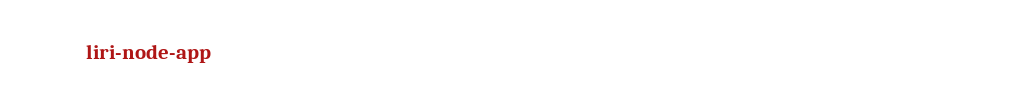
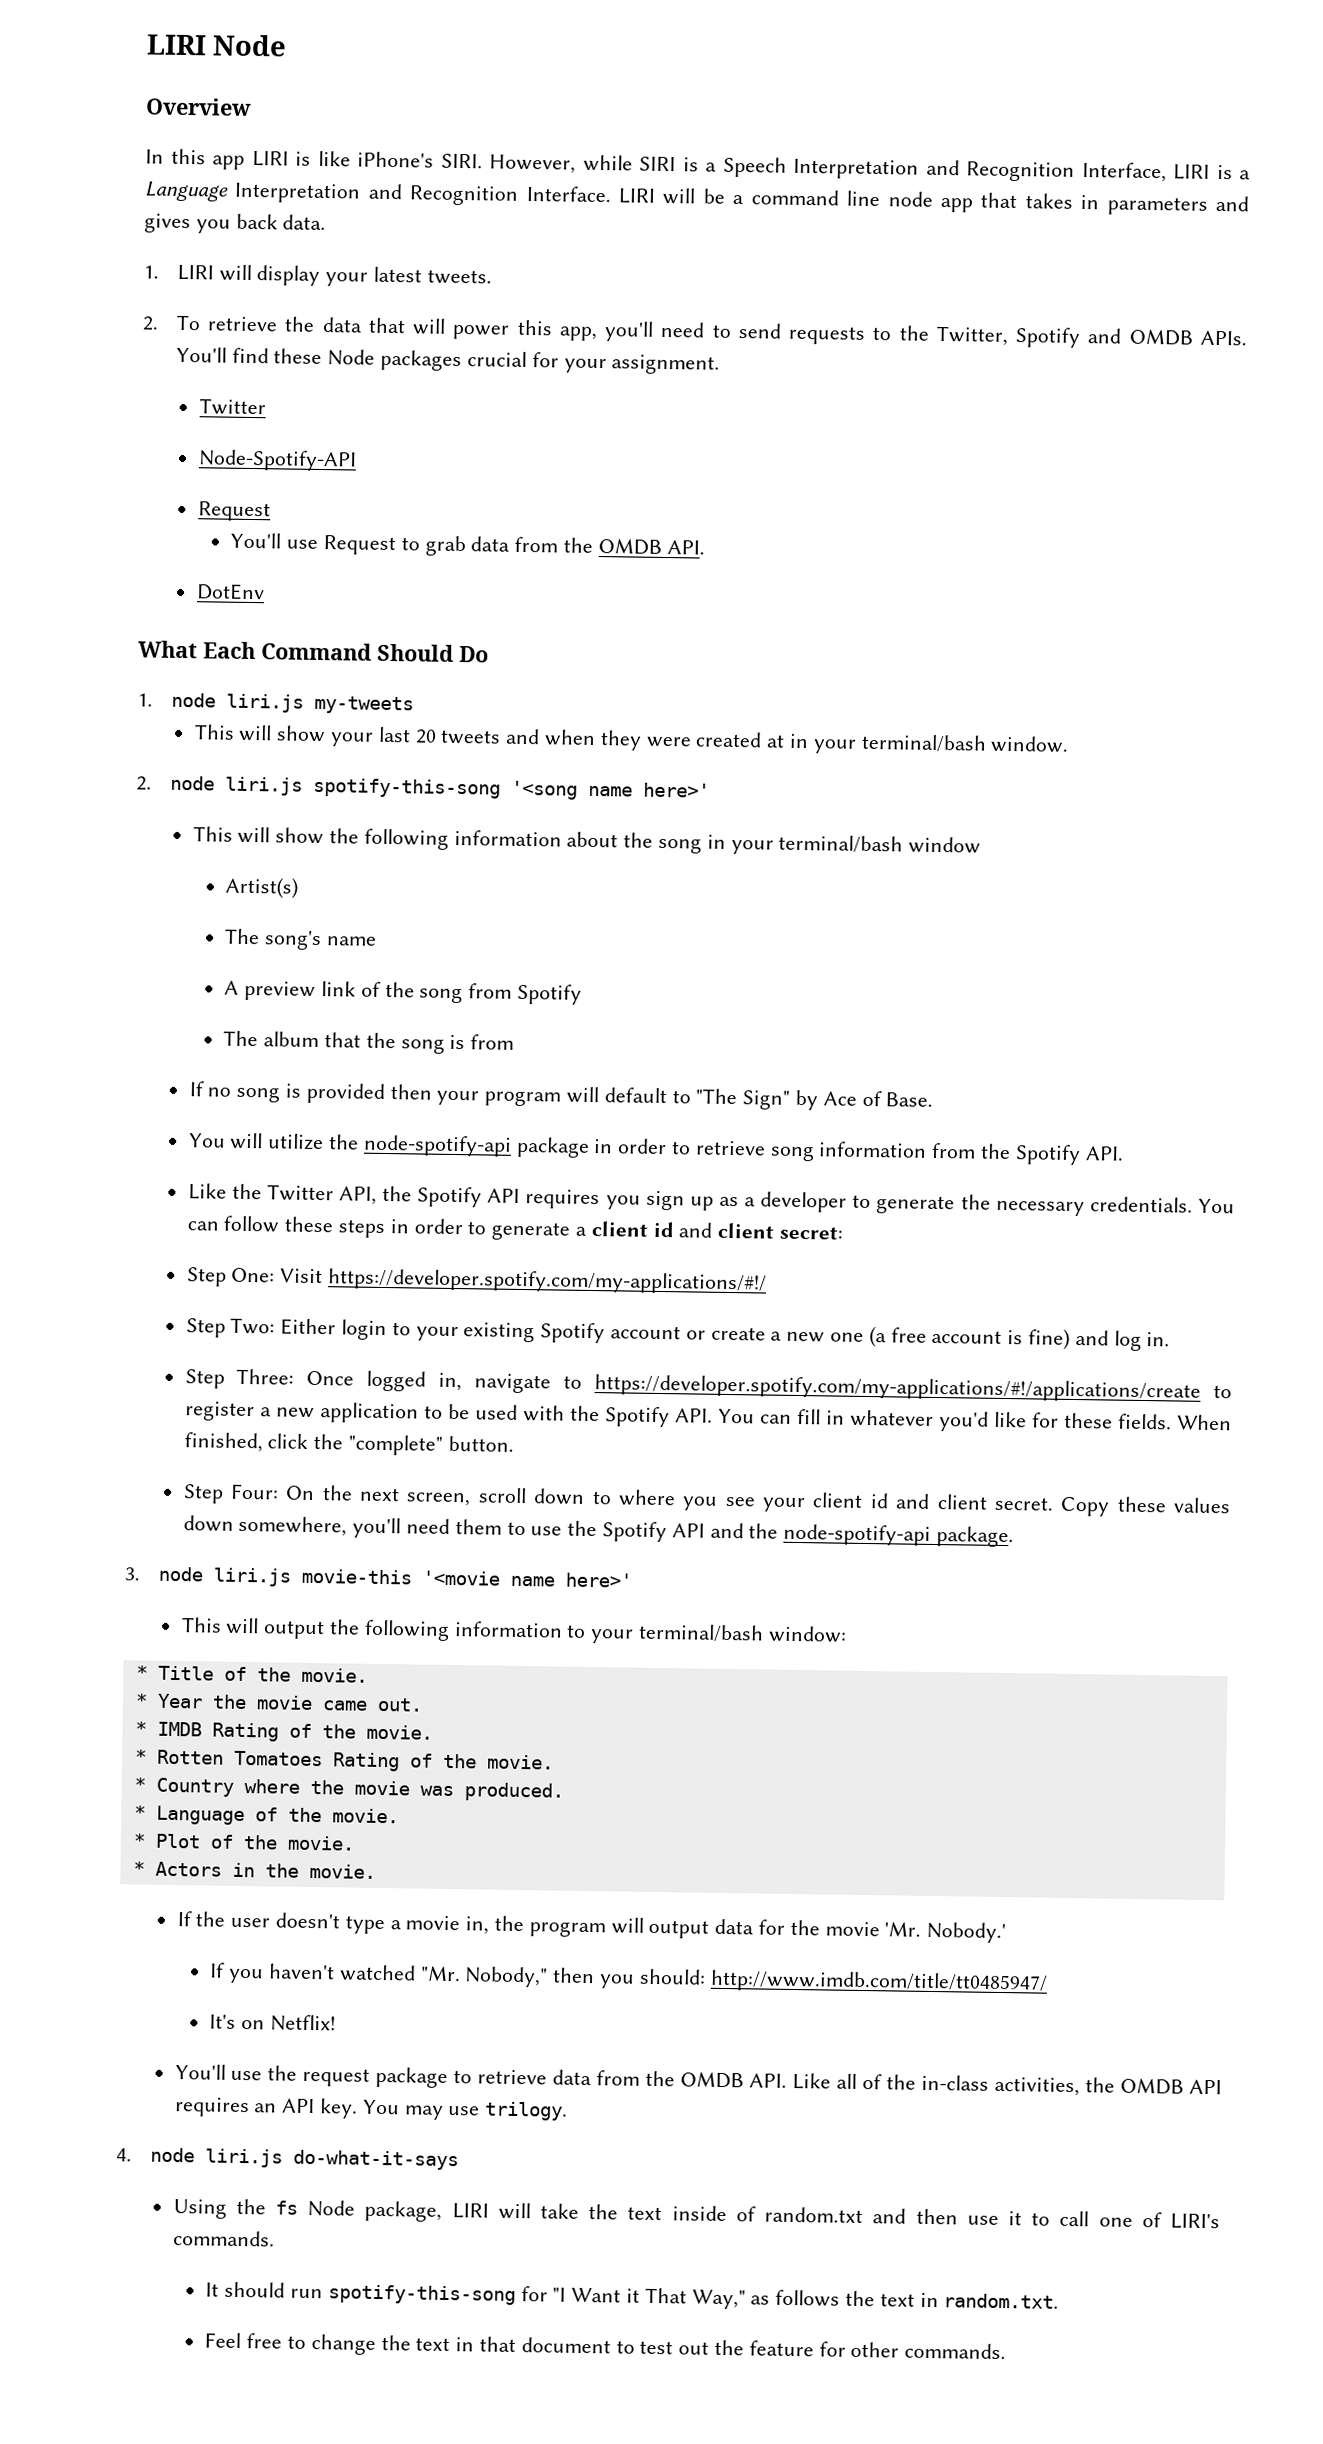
[86,44,211,63] liri-node-app -> [146,34,288,57] [145,97,252,116] [145,148,1251,183] [144,181,1249,216] [144,213,327,234] [143,264,492,287] [142,314,1248,348] [175,346,721,375] [198,398,266,416] [197,449,357,472] [197,501,271,522] [230,532,705,557] [195,583,265,601] [138,640,489,663] [137,692,414,715] [193,724,1070,754] [136,775,710,800] [192,826,982,855] [225,876,299,899] [224,928,377,951] [224,980,583,1005] [223,1030,515,1054] [188,1081,934,1111] [188,1132,1124,1166] [187,1183,1235,1217] [186,1215,843,1241] [186,1267,767,1295] [185,1317,1171,1351] [184,1368,1232,1403] [184,1401,1232,1432] [183,1432,514,1456] [182,1483,1231,1517] [182,1515,1014,1548] [124,1566,632,1588] [181,1617,847,1644] [135,1665,368,1683] [134,1693,423,1712] [134,1721,433,1742] [134,1749,554,1772] [133,1777,564,1802] [133,1805,399,1826] [132,1833,355,1851] [132,1861,376,1879] [176,1911,1007,1944] [210,1962,1048,1995] [209,2014,336,2032] [174,2064,1223,2097] [173,2097,569,2121] [116,2147,459,2171] [172,2198,1221,2230] [172,2230,275,2247] [205,2281,1060,2310] [204,2332,1007,2360] LIRI Node // Overview // In this app LIRI is like iPhone's SIRI. However, while SIRI is a Speech Interpretation and Recognition Interface, LIRI is a Language Interpretation and Recognition Interface. LIRI will be a command line node app that takes in parameters and gives you back data. // 1. LIRI will display your latest tweets. // 2. To retrieve the data that will power this app, you'll need to send requests to the Twitter, Spotify and OMDB APIs. You'll find these Node packages crucial for your assignment. // Twitter // Node-Spotify-API // Request // You'll use Request to grab data from the OMDB API. // DotEnv // What Each Command Should Do // 1. node liri.js my-tweets // This will show your last 20 tweets and when they were created at in your terminal/bash window. // 2. node liri.js spotify-this-song '<song name here>' // This will show the following information about the song in your terminal/bash window // Artist(s) // The song's name // A preview link of the song from Spotify // The album that the song is from // If no song is provided then your program will default to "The Sign" by Ace of Base. // You will utilize the node-spotify-api package in order to retrieve song information from the Spotify API. // Like the Twitter API, the Spotify API requires you sign up as a developer to generate the necessary credentials. You can follow these steps in order to generate a client id and client secret: // Step One: Visit https://developer.spotify.com/my-applications/#!/ // Step Two: Either login to your existing Spotify account or create a new one (a free account is fine) and log in. // Step Three: Once logged in, navigate to https://developer.spotify.com/my-applications/#!/applications/create to register a new application to be used with the Spotify API. You can fill in whatever you'd like for these fields. When finished, click the "complete" button. // Step Four: On the next screen, scroll down to where you see your client id and client secret. Copy these values down somewhere, you'll need them to use the Spotify API and the node-spotify-api package. // 3. node liri.js movie-this '<movie name here>' // This will output the following information to your terminal/bash window: // * Title of the movie. // * Year the movie came out. // * IMDB Rating of the movie. // * Rotten Tomatoes Rating of the movie. // * Country where the movie was produced. // * Language of the movie. // * Plot of the movie. // * Actors in the movie. // If the user doesn't type a movie in, the program will output data for the movie 'Mr. Nobody.' // If you haven't watched "Mr. Nobody," then you should: http://www.imdb.com/title/tt0485947/ // It's on Netflix! // You'll use the request package to retrieve data from the OMDB API. Like all of the in-class activities, the OMDB API requires an API key. You may use trilogy. // 4. node liri.js do-what-it-says // Using the fs Node package, LIRI will take the text inside of random.txt and then use it to call one of LIRI's commands. // It should run spotify-this-song for "I Want it That Way," as follows the text in random.txt. // Feel free to change the text in that document to test out the feature for other commands.

